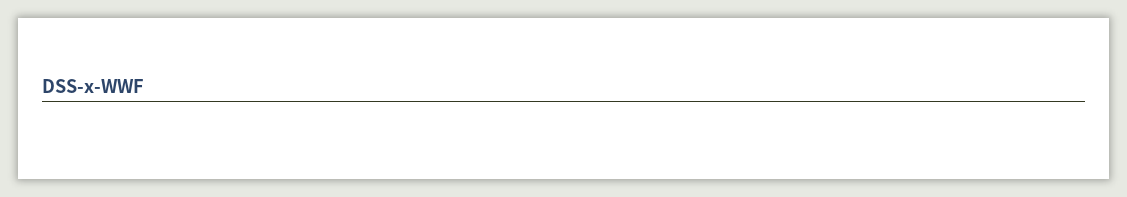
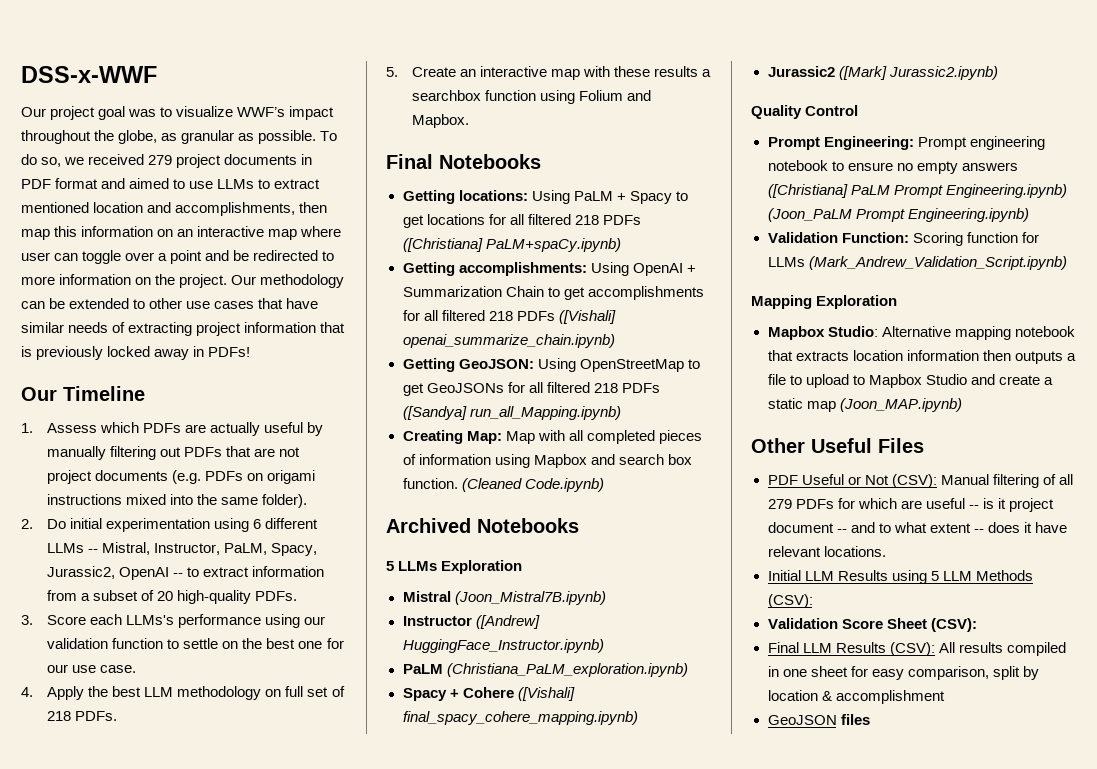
(144, 86) none -> [21,106,335,120] [21,130,338,144] [21,154,313,168] [21,178,321,189] [21,202,328,216] [21,226,342,240] [21,250,335,264] [21,274,345,288] [21,298,319,309] [21,322,346,336] [21,346,251,360] [21,386,145,401] [21,422,324,436] [47,446,301,460] [47,470,316,484] [47,494,308,508] [21,518,319,532] [47,542,318,556] [47,566,325,580] [47,590,298,604] [21,614,326,628] [47,638,344,649] [47,664,137,673] [21,686,345,700] [47,711,118,721] [386,66,712,80] [412,90,652,104] [412,114,470,128] [386,154,541,169] [402,190,688,204] [402,214,641,228] [402,238,621,252] [402,262,696,276] [402,286,704,300] [402,310,616,324] [402,334,615,348] [402,358,700,372] [402,382,660,396] [402,406,621,420] [402,430,702,444] [402,454,692,468] [402,478,604,492] [386,518,579,533] [386,560,523,574] [402,591,606,605] [402,615,540,629] [402,639,604,653] [402,663,688,677] [402,687,575,701] [402,711,638,725] [767,66,998,80] [751,105,859,119] [767,136,1045,150] [767,160,1018,174] [767,184,1067,198] [767,208,1029,222] [767,232,1039,246] [767,256,1067,270] [751,295,898,309] [767,326,1075,340] [767,350,1076,364] [767,374,1053,388] [767,398,962,412] [751,438,924,453] [767,474,1073,488] [767,498,1054,512] [767,522,1067,533] [767,546,886,557] [767,570,1033,584] [767,594,813,608] [767,618,977,632] [767,642,1066,656] [767,666,1039,680] [767,690,945,704] [767,714,870,725] // Our project goal was to visualize WWF’s impact throughout the globe, as granular as possible. To do so, we received 279 project documents in PDF format and aimed to use LLMs to extract mentioned location and accomplishments, then map this information on an interactive map where user can toggle over a point and be redirected to more information on the project. Our methodology can be extended to other use cases that have similar needs of extracting project information that is previously locked away in PDFs! // Our Timeline // 1. Assess which PDFs are actually useful by manually filtering out PDFs that are not project documents (e.g. PDFs on origami instructions mixed into the same folder). // 2. Do initial experimentation using 6 different LLMs -- Mistral, Instructor, PaLM, Spacy, Jurassic2, OpenAI -- to extract information from a subset of 20 high-quality PDFs. // 3. Score each LLMs's performance using our validation function to settle on the best one for our use case. // 4. Apply the best LLM methodology on full set of 218 PDFs. // 5. Create an interactive map with these results a searchbox function using Folium and Mapbox. // Final Notebooks // Getting locations: Using PaLM + Spacy to get locations for all filtered 218 PDFs ([Christiana] PaLM+spaCy.ipynb) // Getting accomplishments: Using OpenAI + Summarization Chain to get accomplishments for all filtered 218 PDFs ([Vishali] openai_summarize_chain.ipynb) // Getting GeoJSON: Using OpenStreetMap to get GeoJSONs for all filtered 218 PDFs ([Sandya] run_all_Mapping.ipynb) // Creating Map: Map with all completed pieces of information using Mapbox and search box function. (Cleaned Code.ipynb) // Archived Notebooks // 5 LLMs Exploration // Mistral (Joon_Mistral7B.ipynb) // Instructor ([Andrew] HuggingFace_Instructor.ipynb) // PaLM (Christiana_PaLM_exploration.ipynb) // Spacy + Cohere ([Vishali] final_spacy_cohere_mapping.ipynb) // Jurassic2 ([Mark] Jurassic2.ipynb) // Quality Control // Prompt Engineering: Prompt engineering notebook to ensure no empty answers ([Christiana] PaLM Prompt Engineering.ipynb) (Joon_PaLM Prompt Engineering.ipynb) // Validation Function: Scoring function for LLMs (Mark_Andrew_Validation_Script.ipynb) // Mapping Exploration // Mapbox Studio: Alternative mapping notebook that extracts location information then outputs a file to upload to Mapbox Studio and create a static map (Joon_MAP.ipynb) // Other Useful Files // PDF Useful or Not (CSV): Manual filtering of all 279 PDFs for which are useful -- is it project document -- and to what extent -- does it have relevant locations. // Initial LLM Results using 5 LLM Methods (CSV): // Validation Score Sheet (CSV): // Final LLM Results (CSV): All results compiled in one sheet for easy comparison, split by location & accomplishment // GeoJSON files

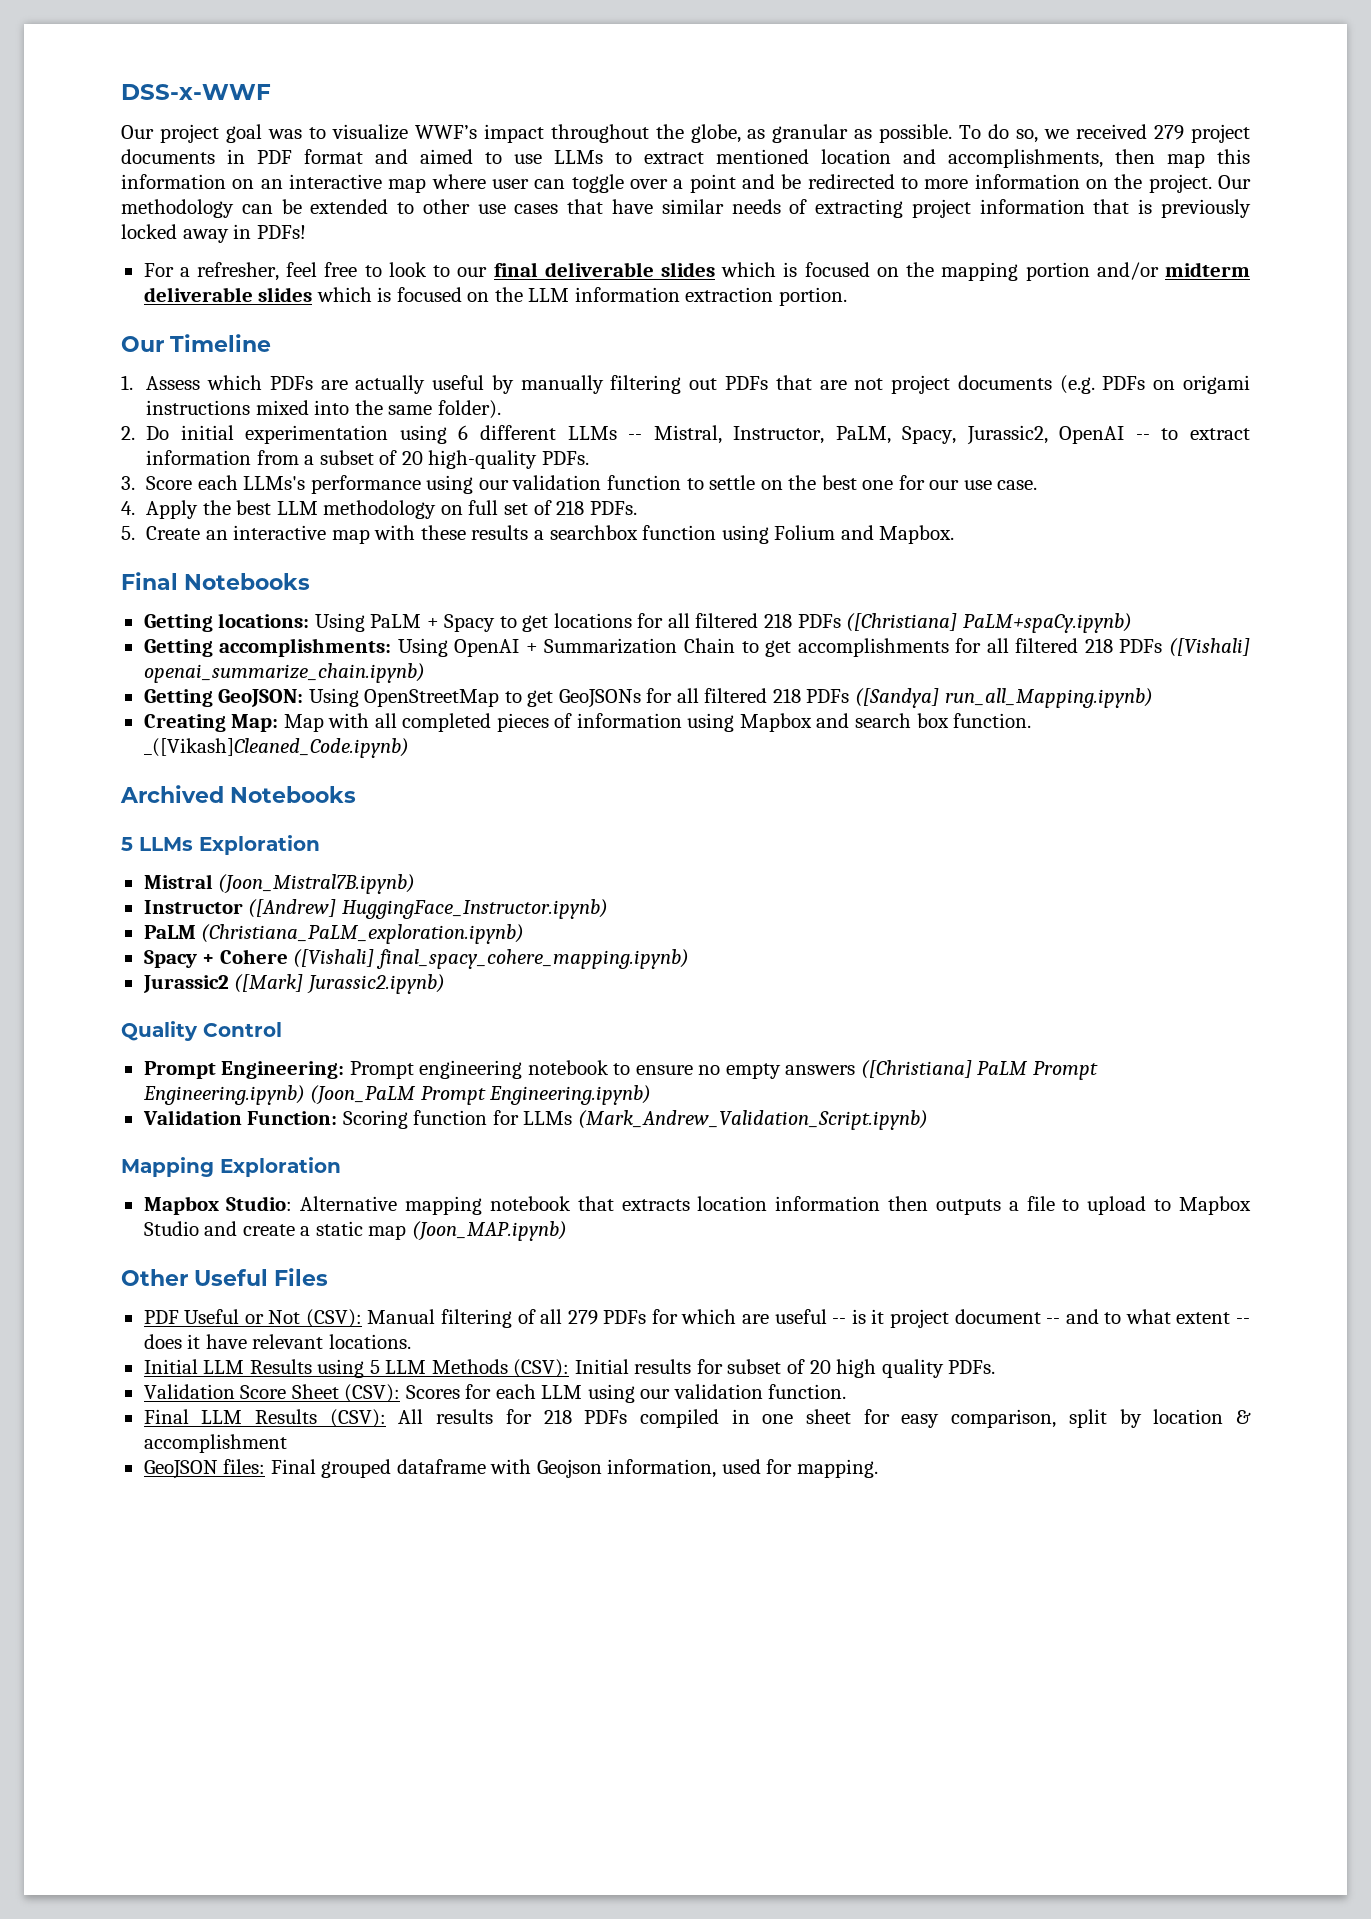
(251, 352) none -> [143,262,1250,281] [143,287,847,306] // For a refresher, feel free to look to our final deliverable slides which is focused on the mapping portion and/or midterm deliverable slides which is focused on the LLM information extraction portion.
[461,478,604,492] (Cleaned Code.ipynb) -> [143,738,409,758] _([Vikash]Cleaned_Code.ipynb)
[767,618,977,632] // Validation Score Sheet (CSV): -> [574,1359,996,1378] [143,1384,847,1403] Initial results for subset of 20 high quality PDFs. // Validation Score Sheet (CSV): Scores for each LLM using our validation function.
(1003, 647) none -> [505,1409,628,1424] for 218 PDFs
[840,714,870,725] files -> [223,1459,878,1478] files: Final grouped dataframe with Geojson information, used for mapping.

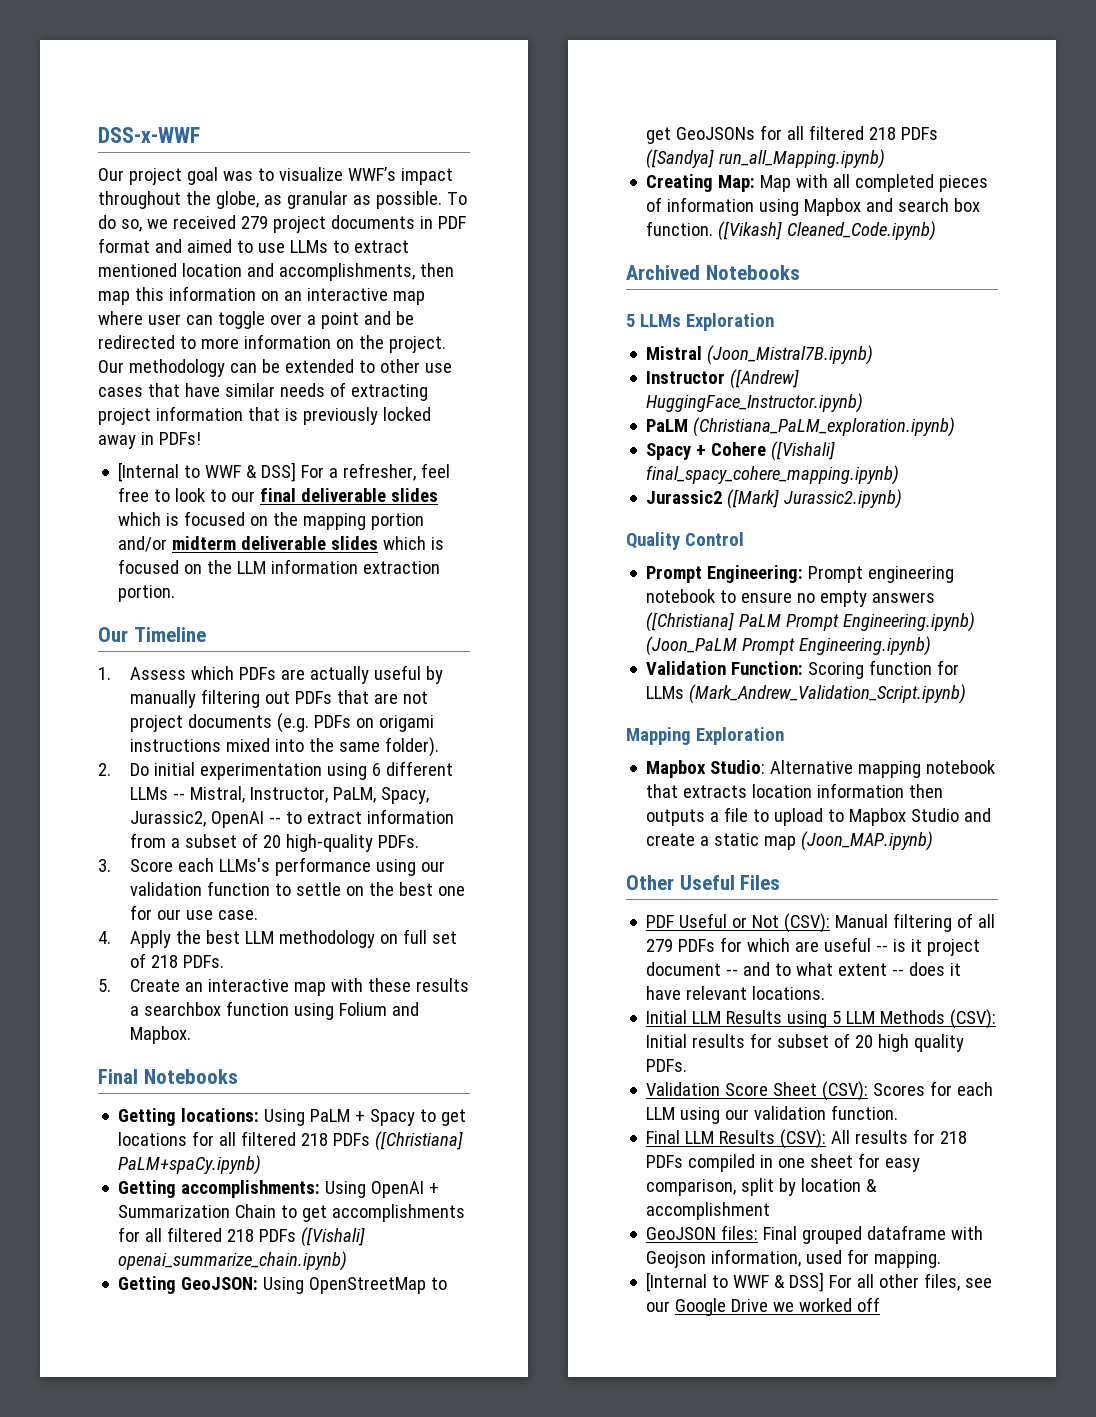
(306, 232) none -> [118,462,297,482] [Internal to WWF & DSS]
[143,738,409,758] _([Vikash]Cleaned_Code.ipynb) -> [718,221,937,241] ([Vikash] Cleaned_Code.ipynb)
(878, 1468) none -> [646,1272,993,1292] [646,1297,881,1316] // [Internal to WWF & DSS] For all other files, see our Google Drive we worked off

